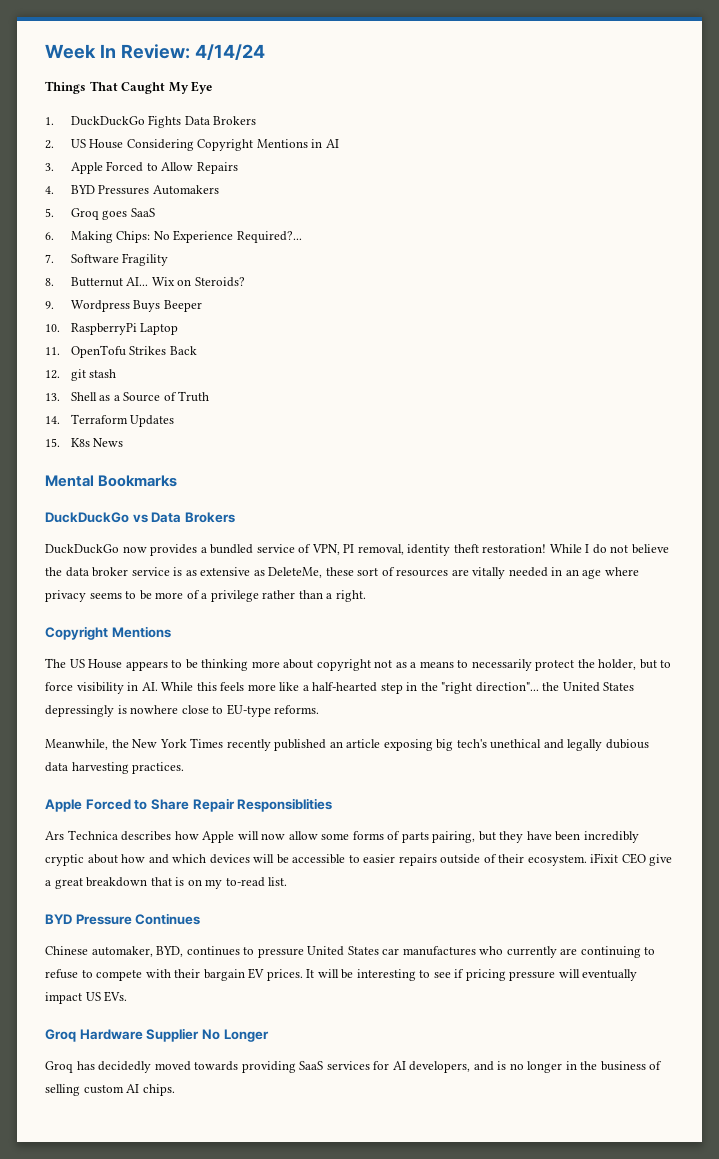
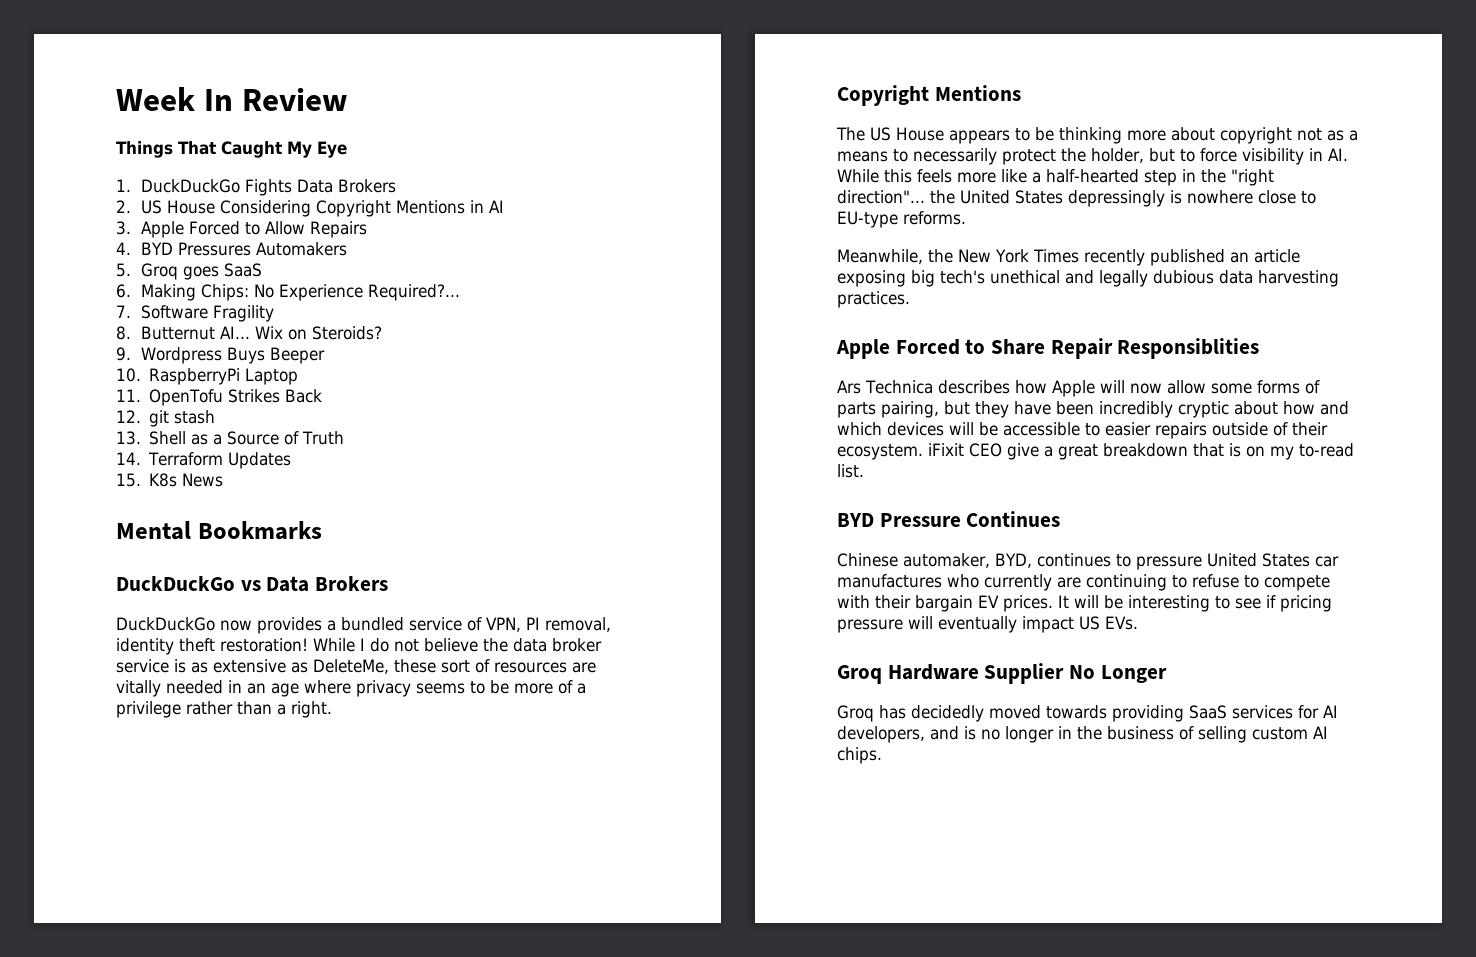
[120,44,265,60] Review: 4/14/24 -> [241,87,348,111] Review

